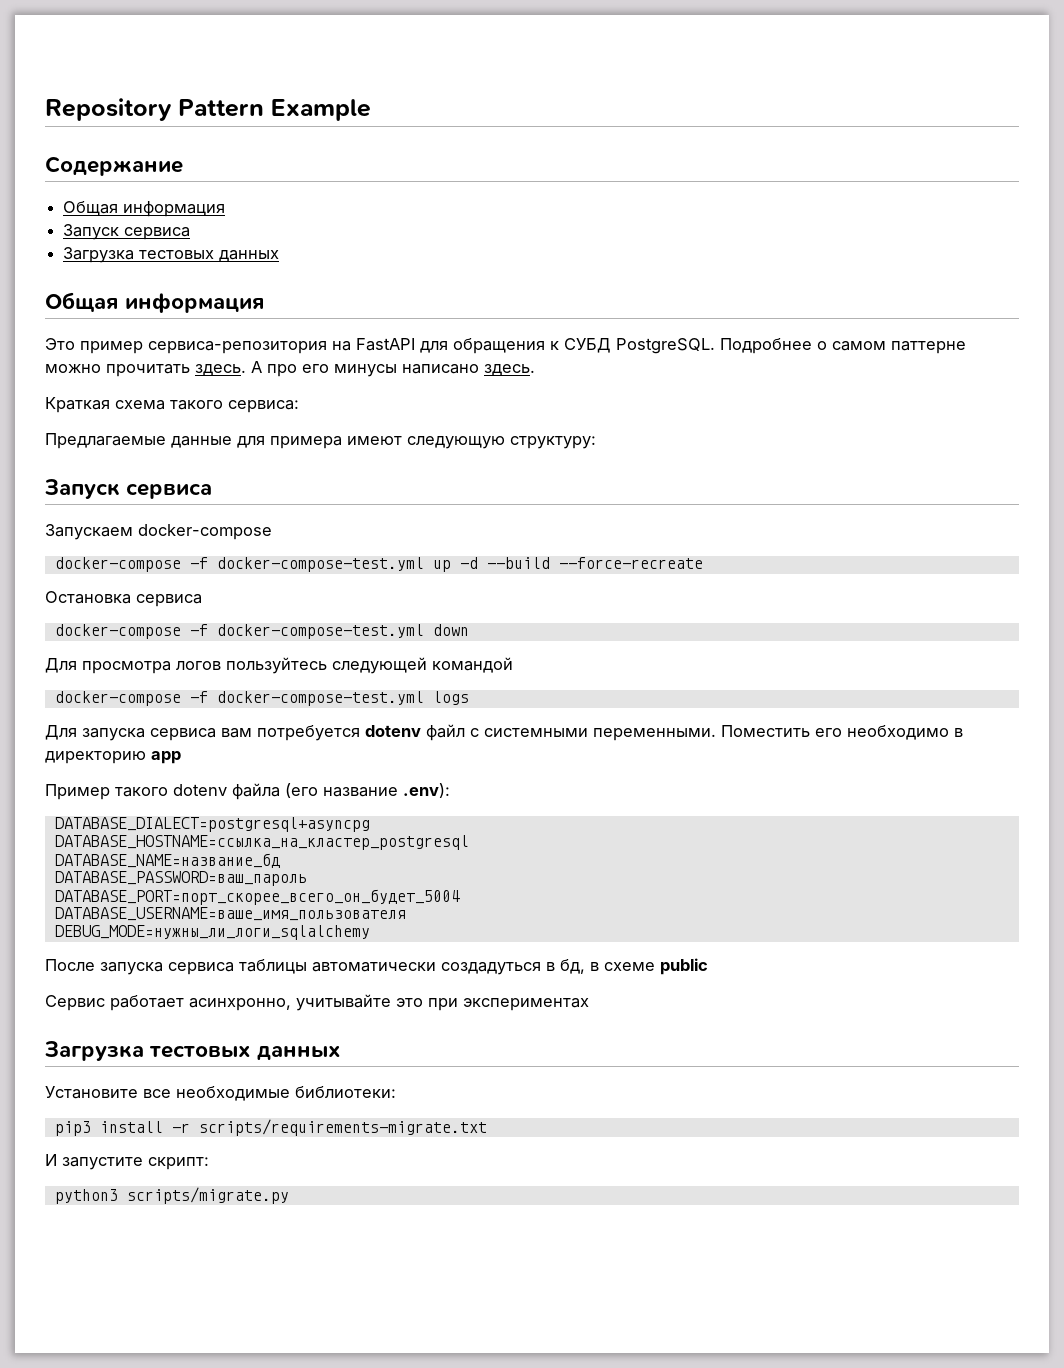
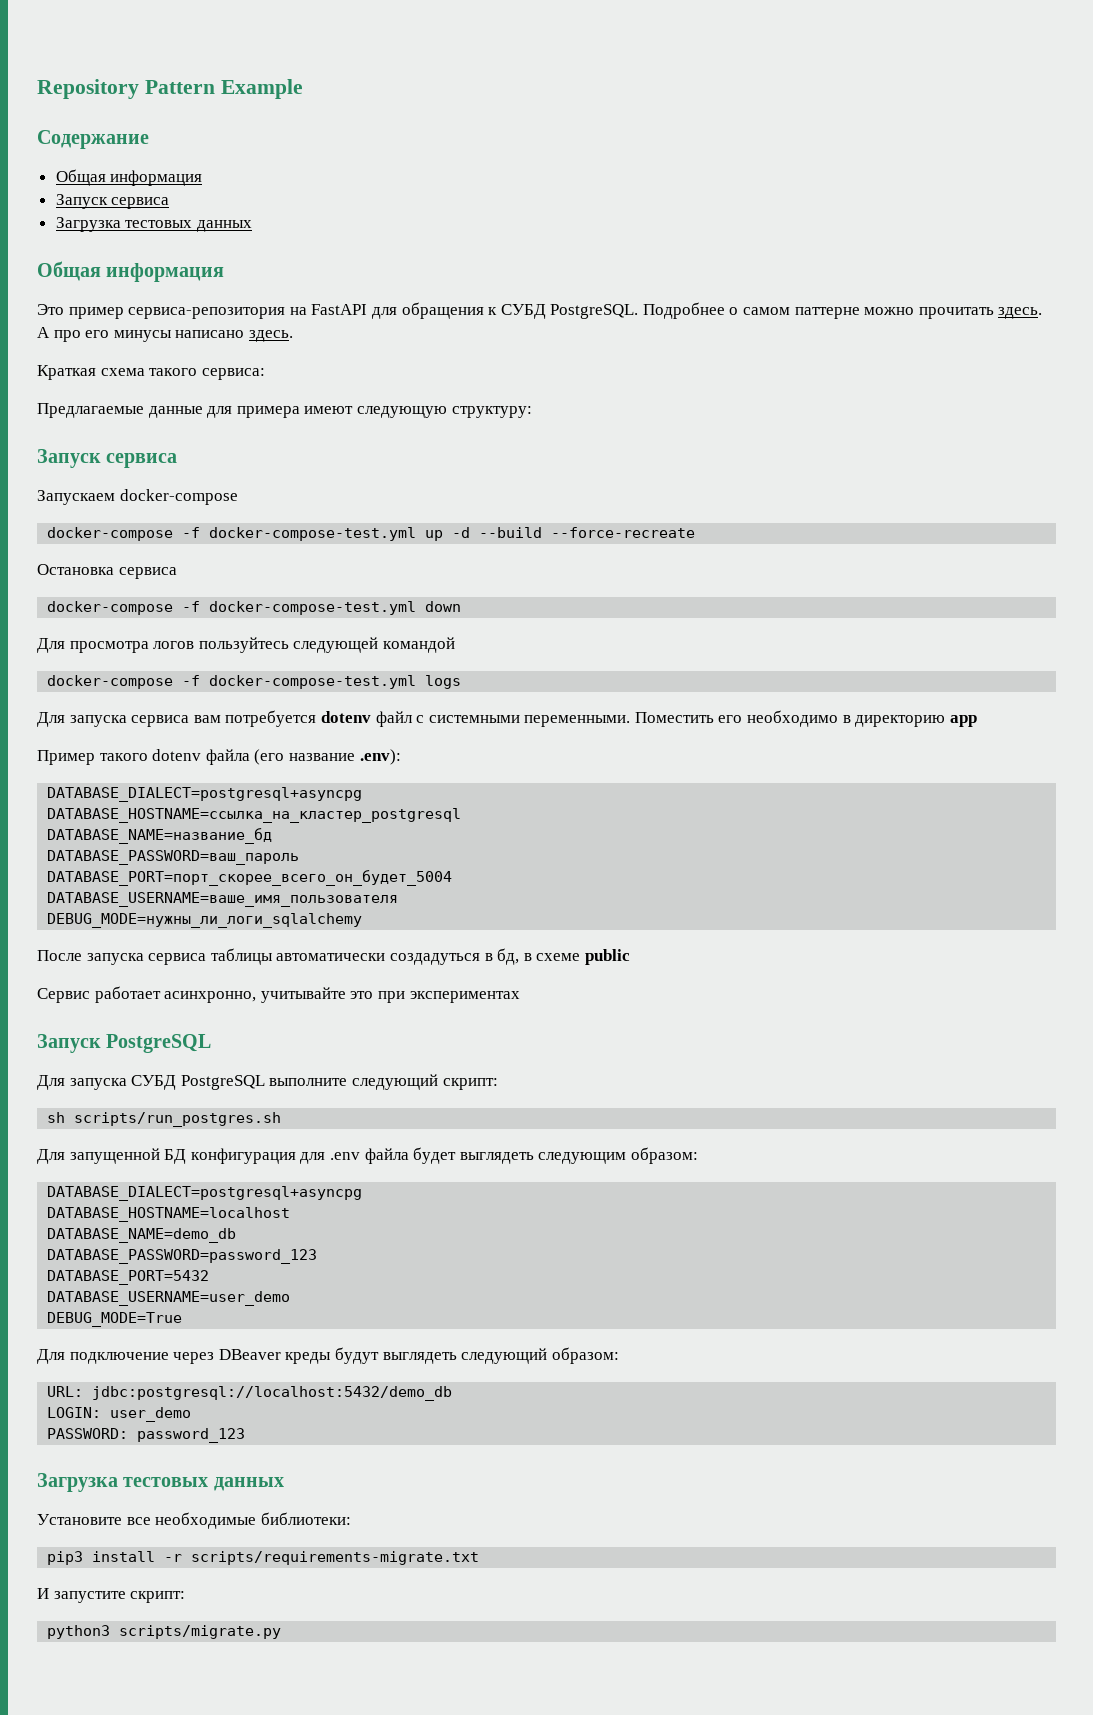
(589, 1004) none -> [37,1034,212,1053] [37,1074,498,1090] [47,1112,282,1127] [37,1147,698,1164] [47,1186,363,1201] [47,1207,291,1222] [47,1228,237,1243] [47,1249,318,1264] [47,1270,210,1285] [47,1291,291,1306] [47,1312,183,1327] [37,1347,619,1364] [47,1386,453,1401] [47,1407,192,1422] [47,1428,246,1443] // Запуск PostgreSQL // Для запуска СУБД PostgreSQL выполните следующий скрипт: // sh scripts/run_postgres.sh // Для запущенной БД конфигурация для .env файла будет выглядеть следующим образом: // DATABASE_DIALECT=postgresql+asyncpg // DATABASE_HOSTNAME=localhost // DATABASE_NAME=demo_db // DATABASE_PASSWORD=password_123 // DATABASE_PORT=5432 // DATABASE_USERNAME=user_demo // DEBUG_MODE=True // Для подключение через DBeaver креды будут выглядеть следующий образом: // URL: jdbc:postgresql://localhost:5432/demo_db // LOGIN: user_demo // PASSWORD: password_123

